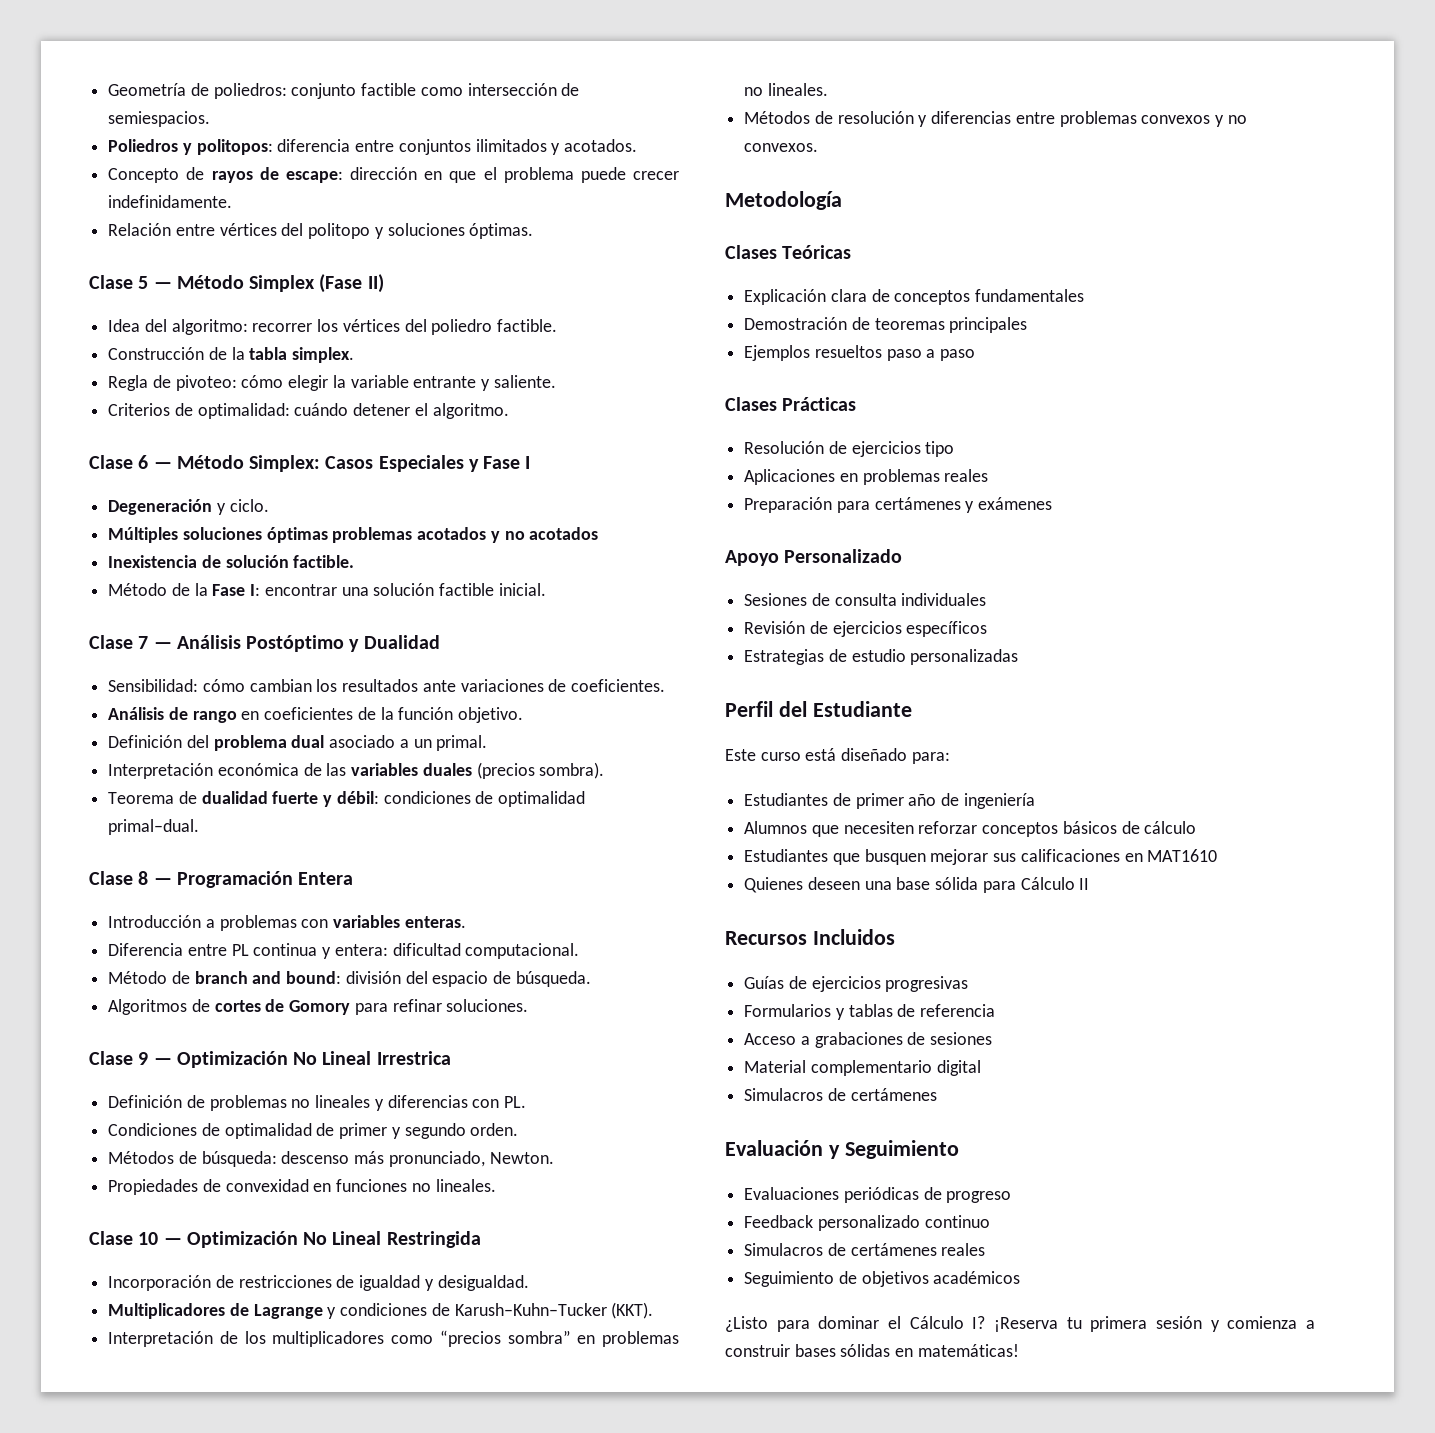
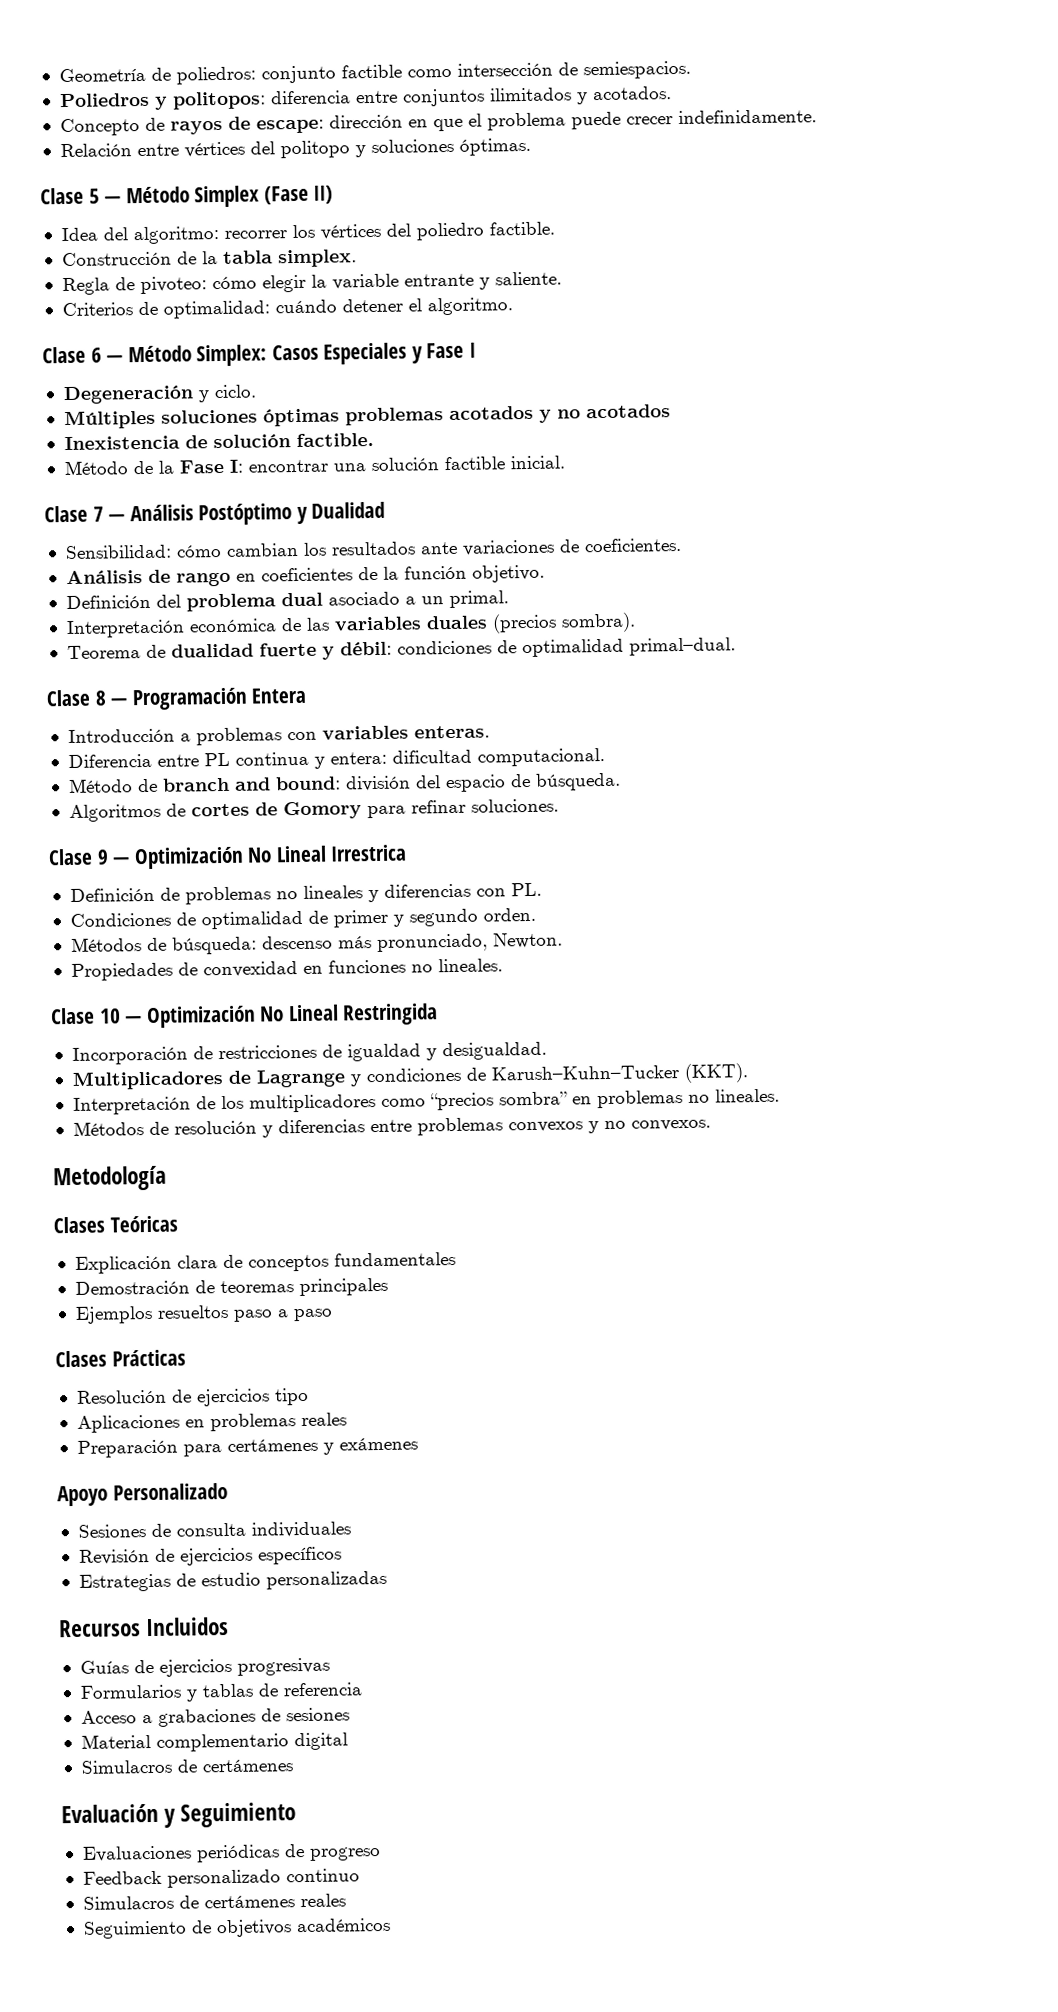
[725,701,912,717] [725,748,950,764] [744,793,1035,809] [744,821,1197,837] [744,849,1218,865] [744,877,1090,893] // Perfil del Estudiante // Este curso está diseñado para: // Estudiantes de primer año de ingeniería // Alumnos que necesiten reforzar conceptos básicos de cálculo // Estudiantes que busquen mejorar sus calificaciones en MAT1610 // Quienes deseen una base sólida para Cálculo II -> (387, 1580) none
[725,1316,1315,1332] [725,1344,1019,1357] // ¿Listo para dominar el Cálculo I? ¡Reserva tu primera sesión y comienza a construir bases sólidas en matemáticas! -> (391, 1925) none

